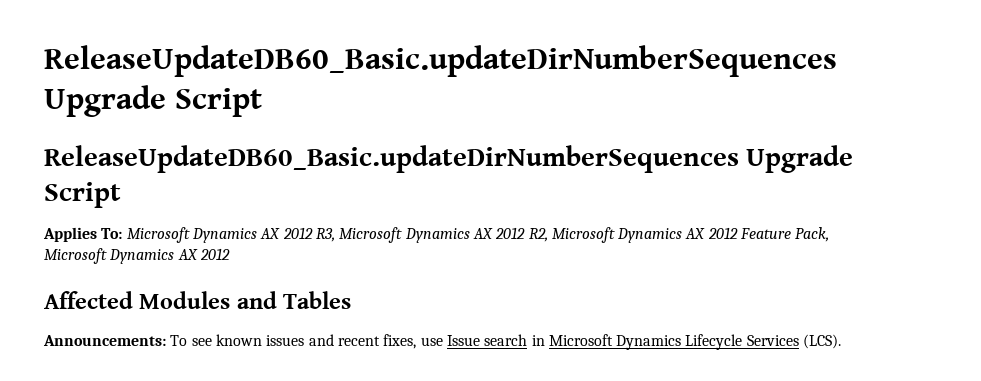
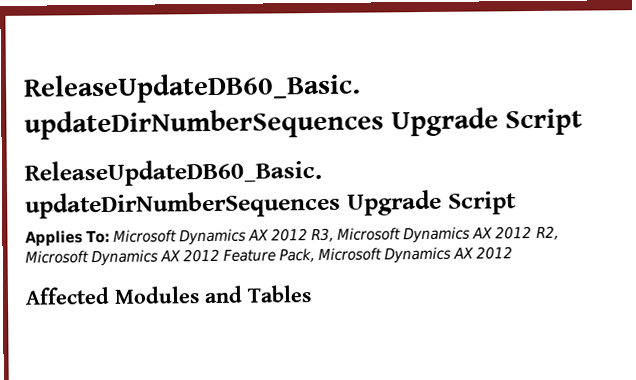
[43,334,842,350] // Announcements: To see known issues and recent fixes, use Issue search in Microsoft Dynamics Lifecycle Services (LCS). -> (312, 294) none

